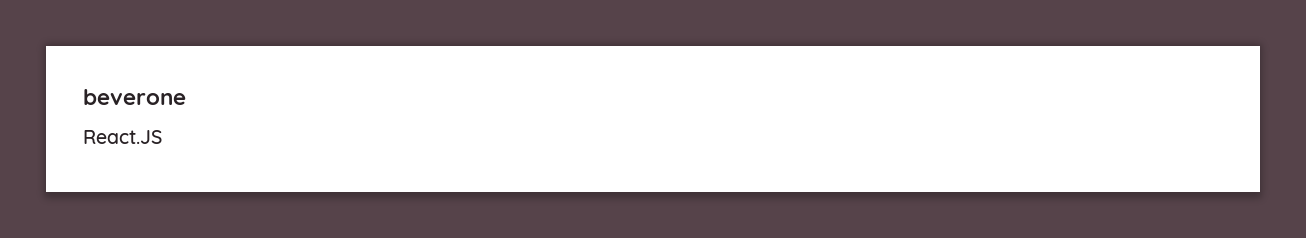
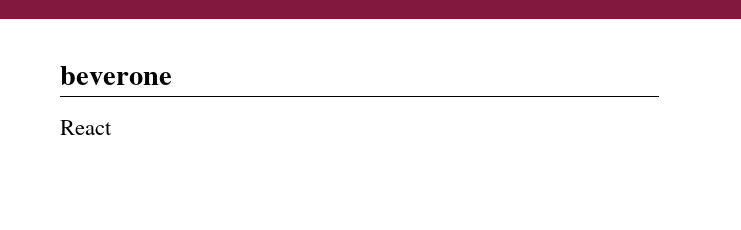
[83,130,162,144] React.JS -> [60,120,112,135] React

